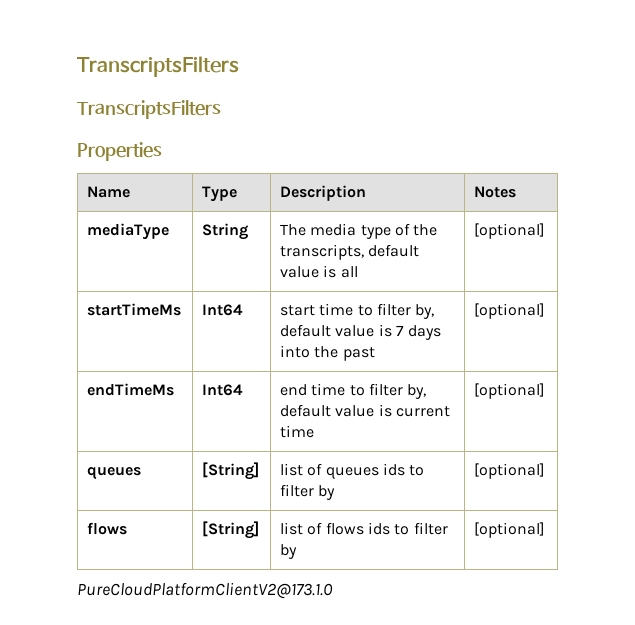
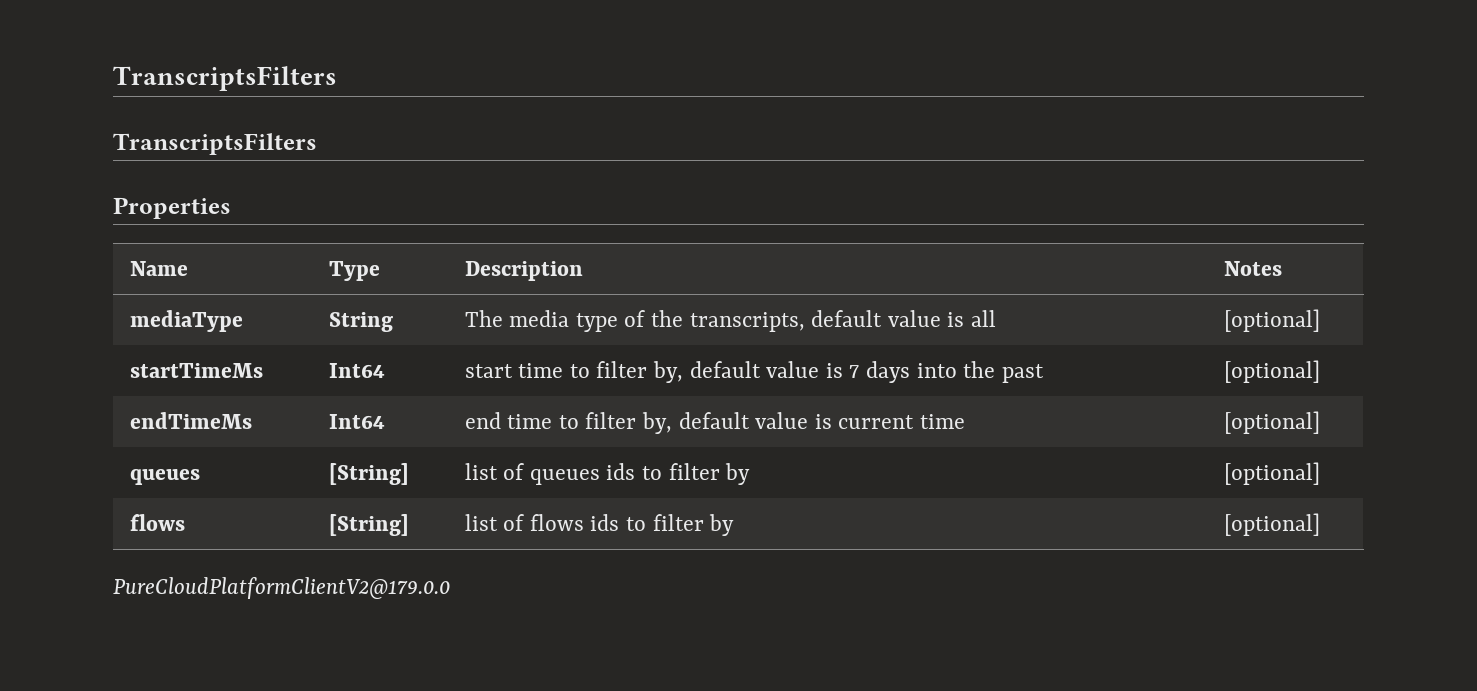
[77,582,333,599] PureCloudPlatformClientV2@173.1.0 -> [113,577,450,599] PureCloudPlatformClientV2@179.0.0

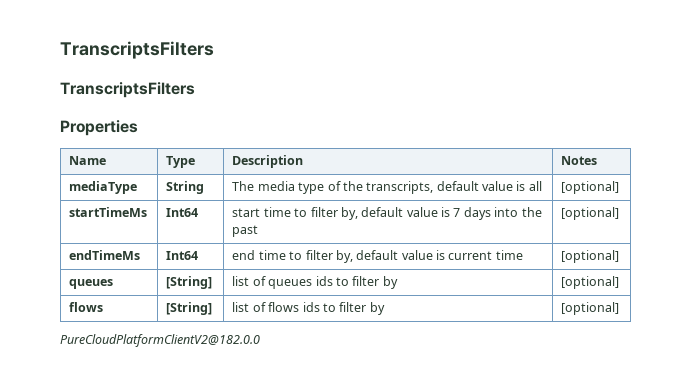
[113,577,450,599] PureCloudPlatformClientV2@179.0.0 -> [60,334,260,347] PureCloudPlatformClientV2@182.0.0

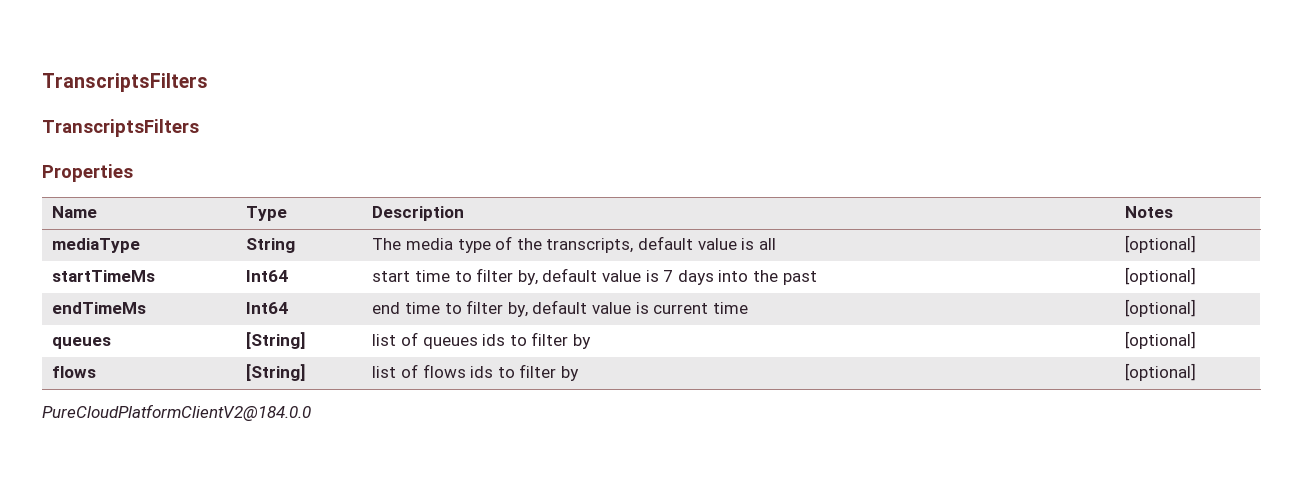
[60,334,260,347] PureCloudPlatformClientV2@182.0.0 -> [42,404,311,421] PureCloudPlatformClientV2@184.0.0

